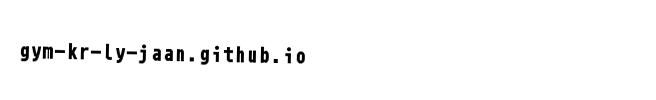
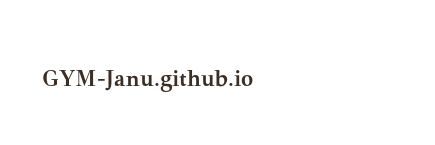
[17,42,307,67] gym-kr-ly-jaan.github.io -> [42,69,253,92] GYM-Janu.github.io

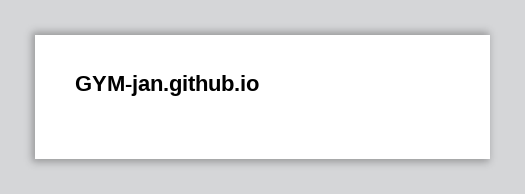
[42,69,253,92] GYM-Janu.github.io -> [75,75,259,96] GYM-jan.github.io

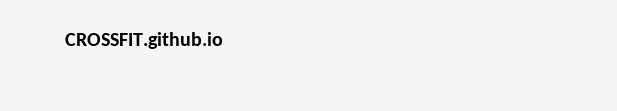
[75,75,259,96] GYM-jan.github.io -> [65,32,223,49] CROSSFIT.github.io

